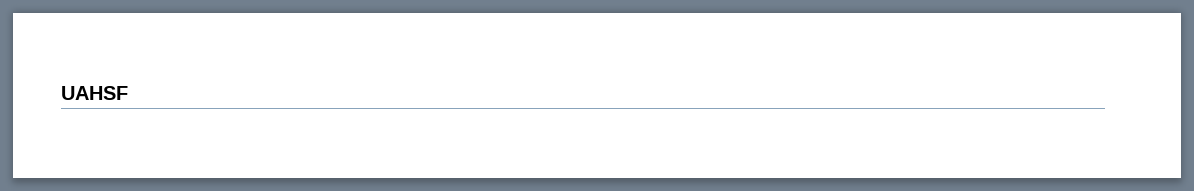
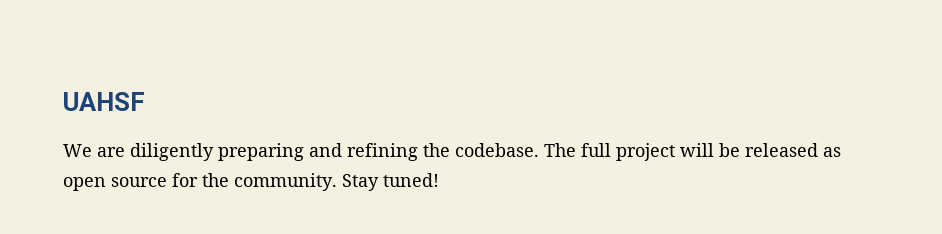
(128, 93) none -> [63,143,841,161] [63,173,439,191] // We are diligently preparing and refining the codebase. The full project will be released as open source for the community. Stay tuned!

